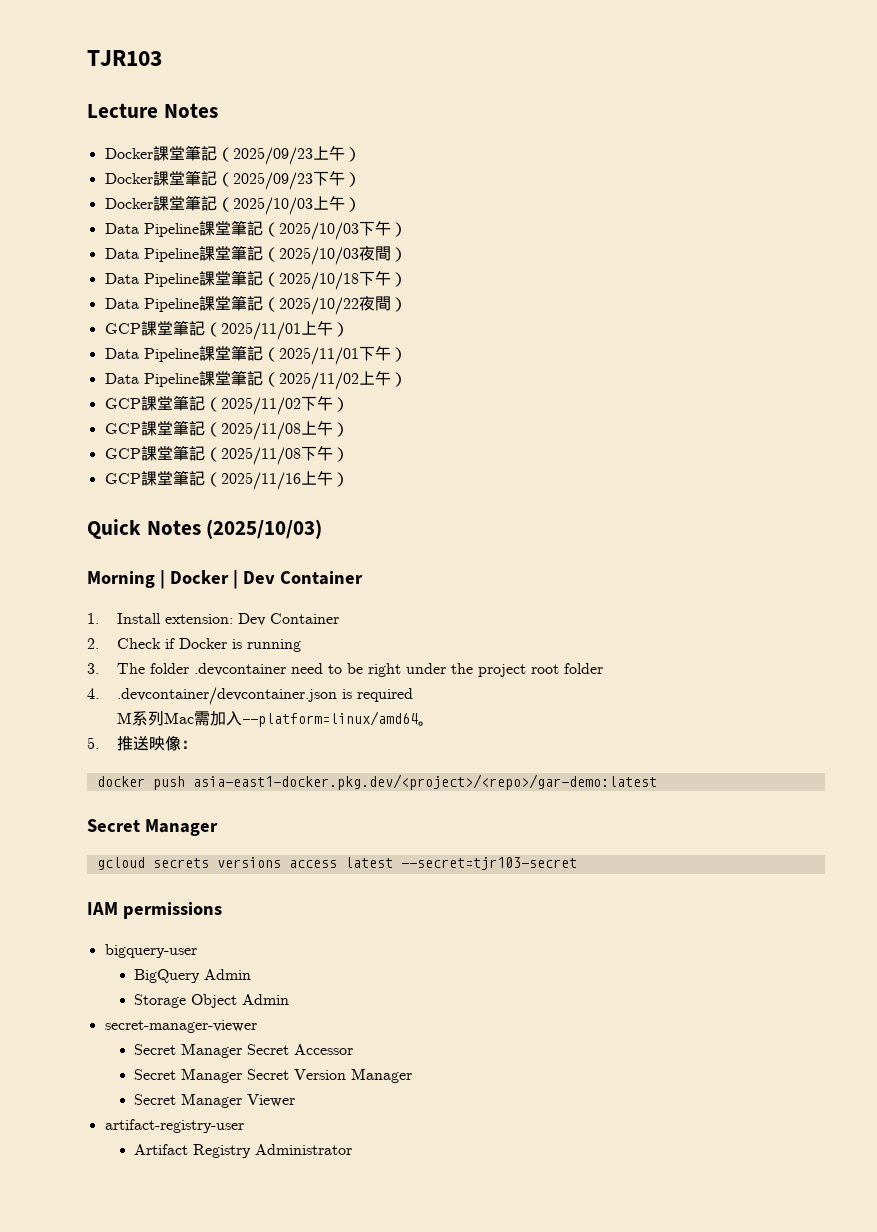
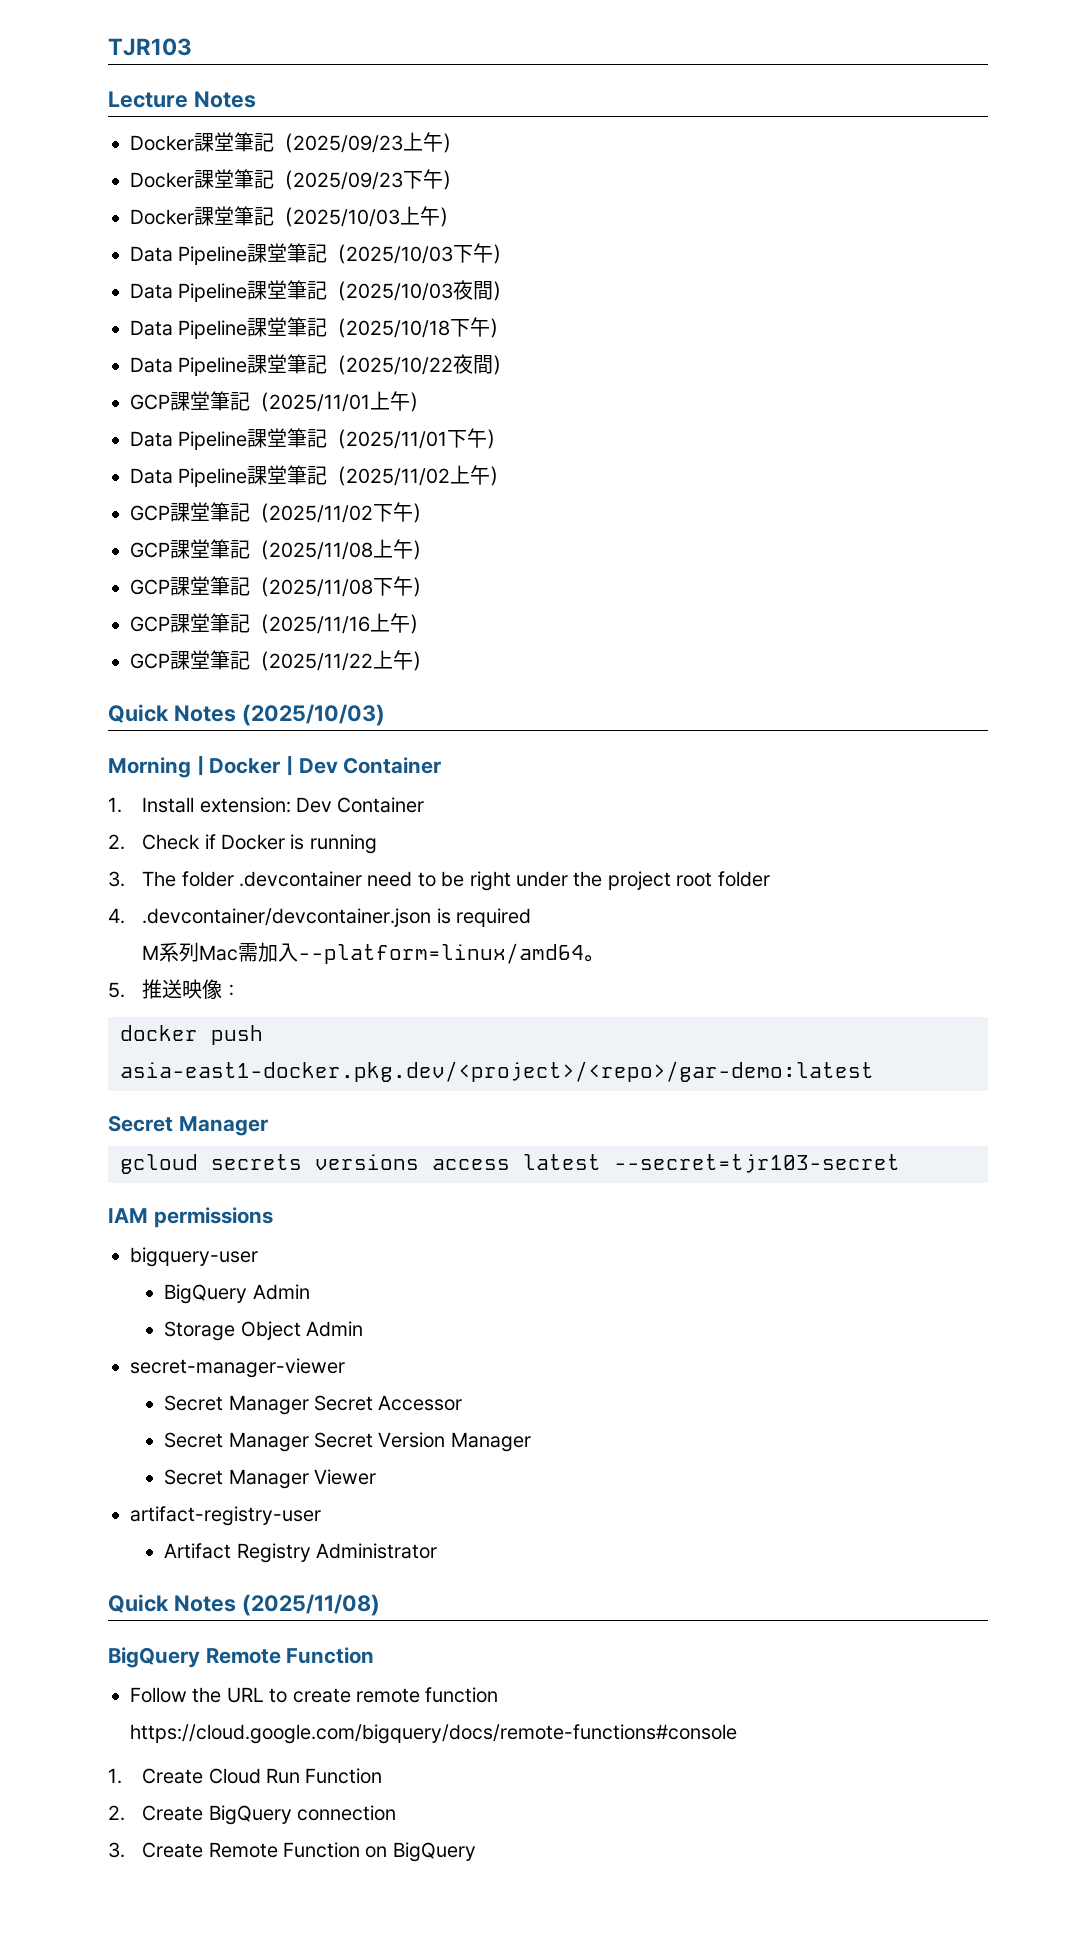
(349, 479) none -> [130,650,432,671] // GCP課堂筆記（2025/11/22上午）
(353, 1149) none -> [108,1594,380,1616] [108,1647,375,1668] [130,1687,499,1703] [130,1724,737,1744] [108,1768,383,1784] [108,1805,397,1825] [108,1842,476,1862] // Quick Notes (2025/11/08) // BigQuery Remote Function // Follow the URL to create remote function https://cloud.google.com/bigquery/docs/remote-functions#console // 1. Create Cloud Run Function // 2. Create BigQuery connection // 3. Create Remote Function on BigQuery

